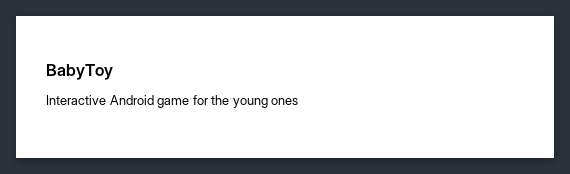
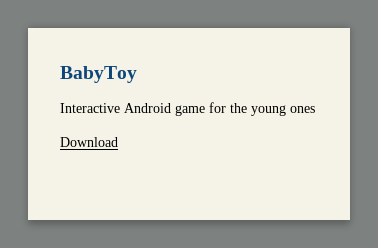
(299, 101) none -> [60,137,118,147] // Download

